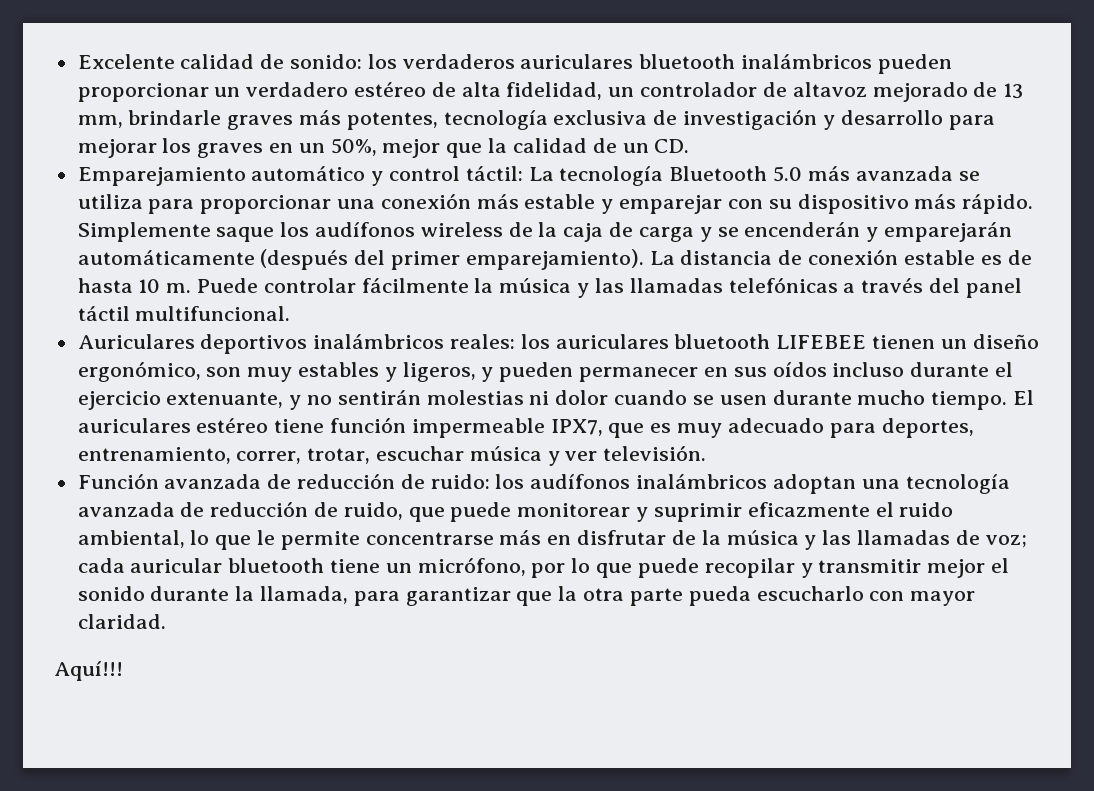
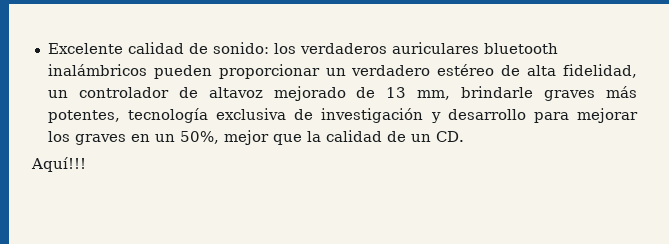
[77,166,980,186] [77,193,1034,214] [77,222,1012,242] [77,249,1032,270] [77,277,1022,298] [77,306,291,321] [77,334,1039,354] [77,361,1013,382] [77,390,1034,410] [77,417,974,438] [77,445,707,466] [77,473,1010,494] [77,501,954,522] [77,530,1027,550] [77,557,1009,578] [77,586,976,606] [77,614,166,629] // Emparejamiento automático y control táctil: La tecnología Bluetooth 5.0 más avanzada se utiliza para proporcionar una conexión más estable y emparejar con su dispositivo más rápido. Simplemente saque los audífonos wireless de la caja de carga y se encenderán y emparejarán automáticamente (después del primer emparejamiento). La distancia de conexión estable es de hasta 10 m. Puede controlar fácilmente la música y las llamadas telefónicas a través del panel táctil multifuncional. // Auriculares deportivos inalámbricos reales: los auriculares bluetooth LIFEBEE tienen un diseño ergonómico, son muy estables y ligeros, y pueden permanecer en sus oídos incluso durante el ejercicio extenuante, y no sentirán molestias ni dolor cuando se usen durante mucho tiempo. El auriculares estéreo tiene función impermeable IPX7, que es muy adecuado para deportes, entrenamiento, correr, trotar, escuchar música y ver televisión. // Función avanzada de reducción de ruido: los audífonos inalámbricos adoptan una tecnología avanzada de reducción de ruido, que puede monitorear y suprimir eficazmente el ruido ambiental, lo que le permite concentrarse más en disfrutar de la música y las llamadas de voz; cada auricular bluetooth tiene un micrófono, por lo que puede recopilar y transmitir mejor el sonido durante la llamada, para garantizar que la otra parte pueda escucharlo con mayor claridad. -> (464, 136) none

